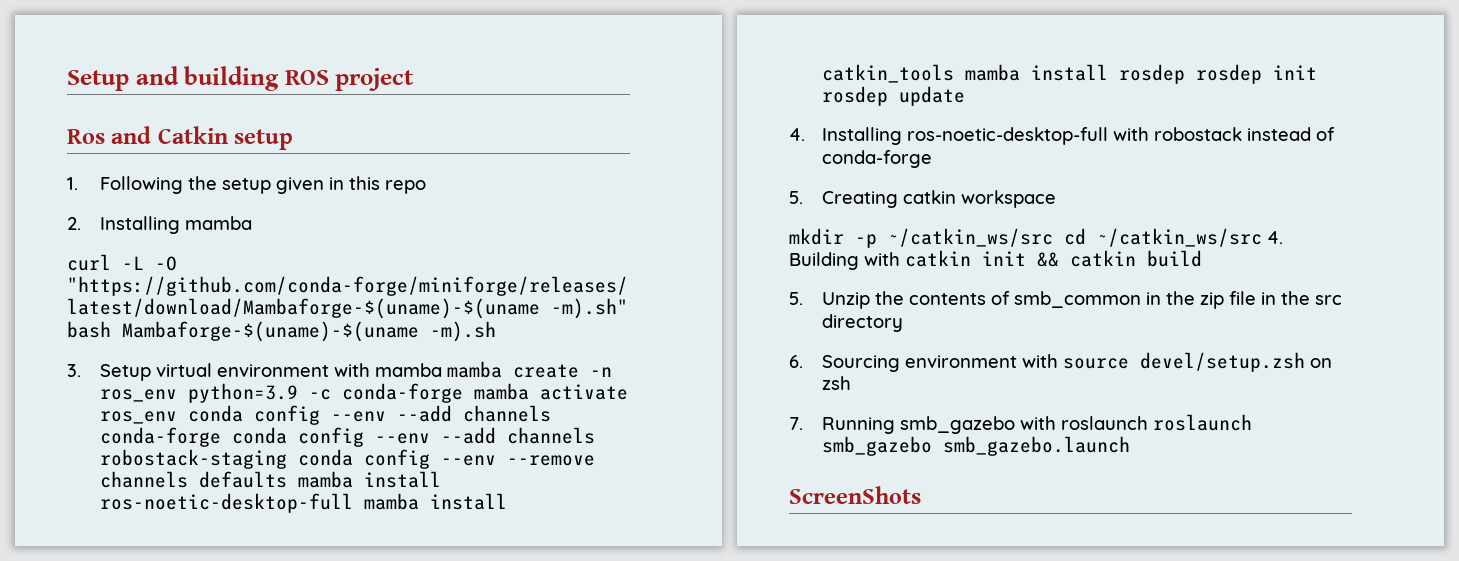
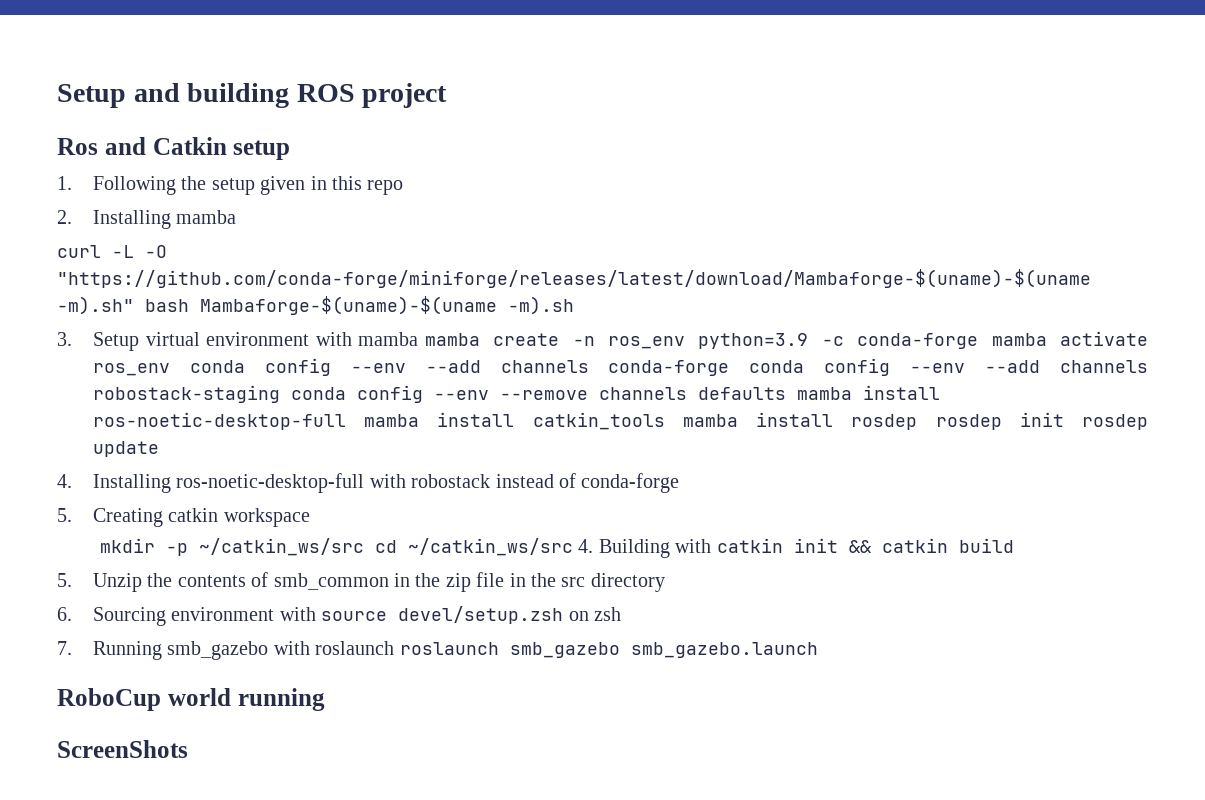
(1130, 446) none -> [57,688,325,711] // RoboCup world running

